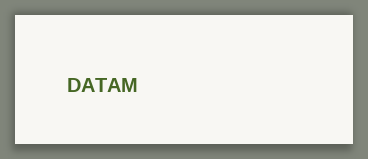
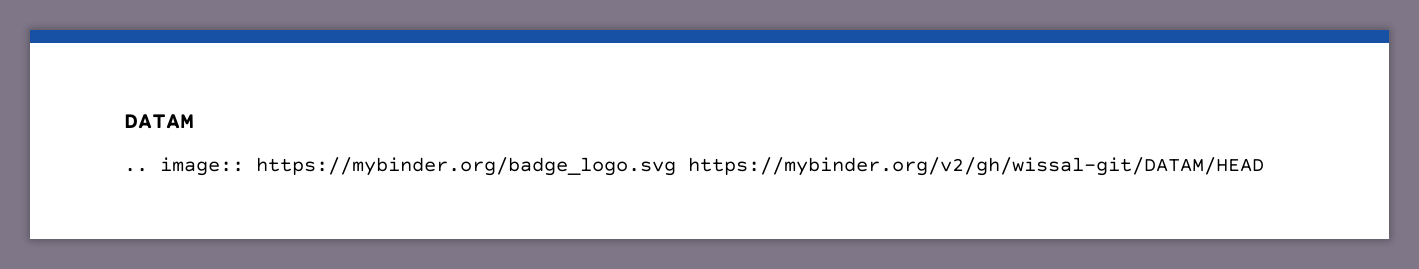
(138, 85) none -> [124,157,1264,176] // .. image:: https://mybinder.org/badge_logo.svg https://mybinder.org/v2/gh/wissal-git/DATAM/HEAD

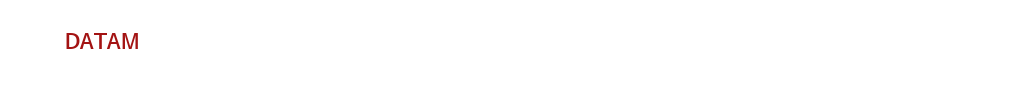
[124,157,1264,176] // .. image:: https://mybinder.org/badge_logo.svg https://mybinder.org/v2/gh/wissal-git/DATAM/HEAD -> (140, 41) none

